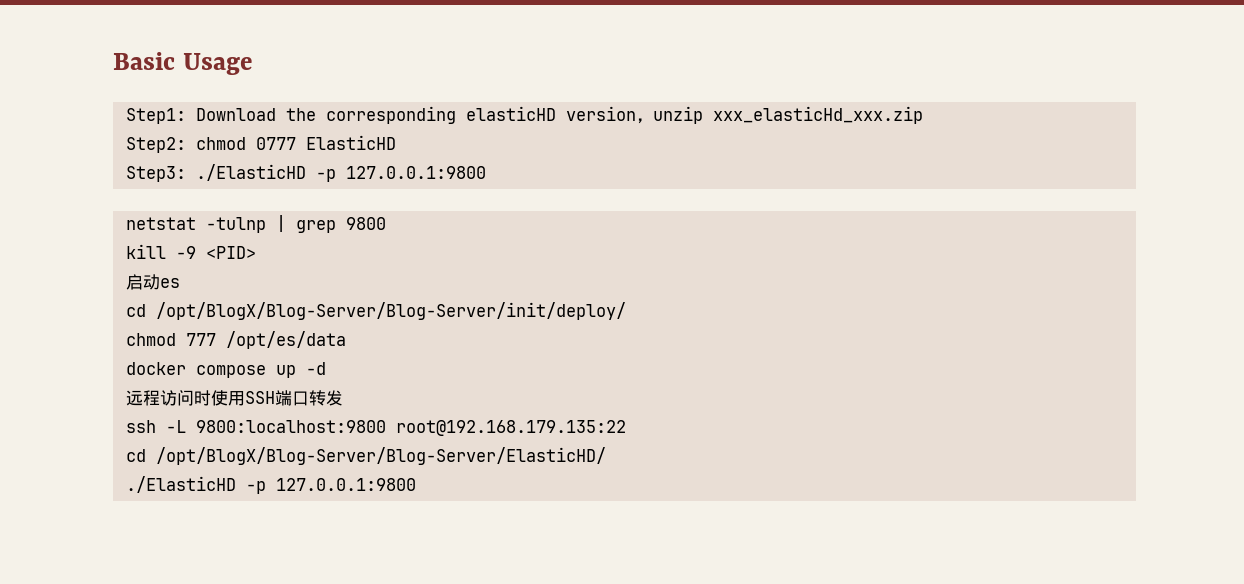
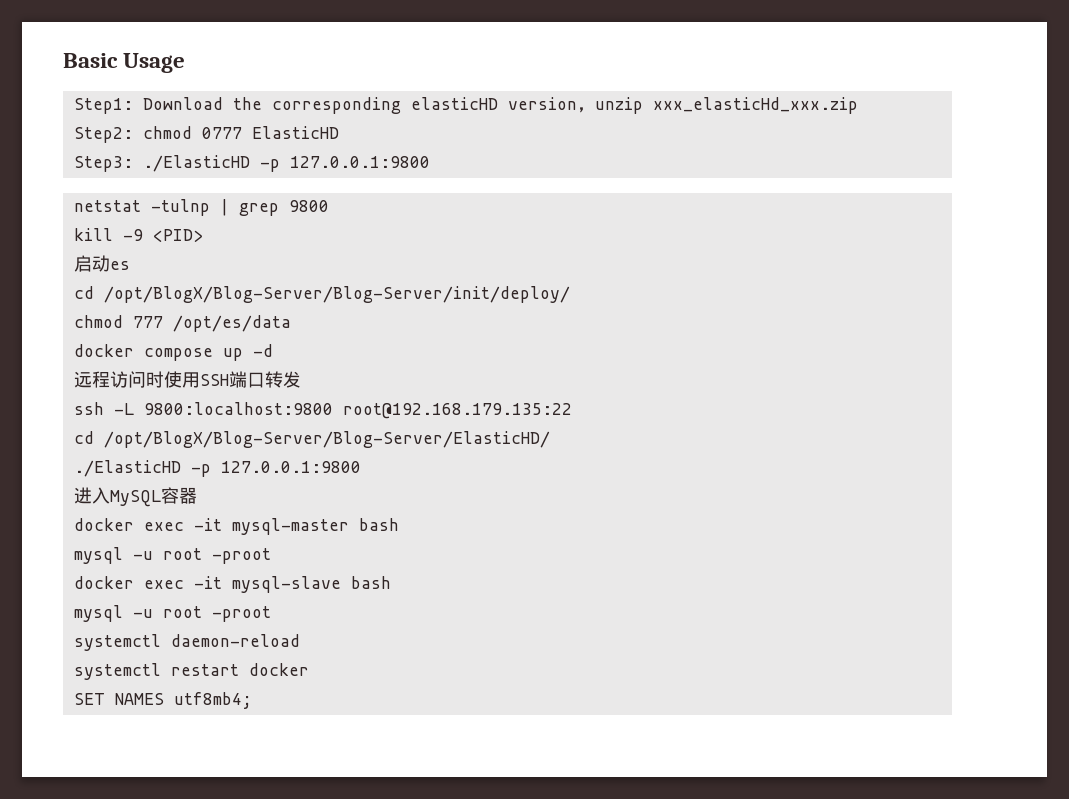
(416, 484) none -> [73,487,197,507] [73,518,399,535] [73,547,271,564] [73,576,391,593] [73,605,271,622] [73,634,300,651] [73,663,309,680] [73,692,252,709] // 进入MySQL容器 // docker exec -it mysql-master bash // mysql -u root -proot // docker exec -it mysql-slave bash // mysql -u root -proot // systemctl daemon-reload // systemctl restart docker // SET NAMES utf8mb4;

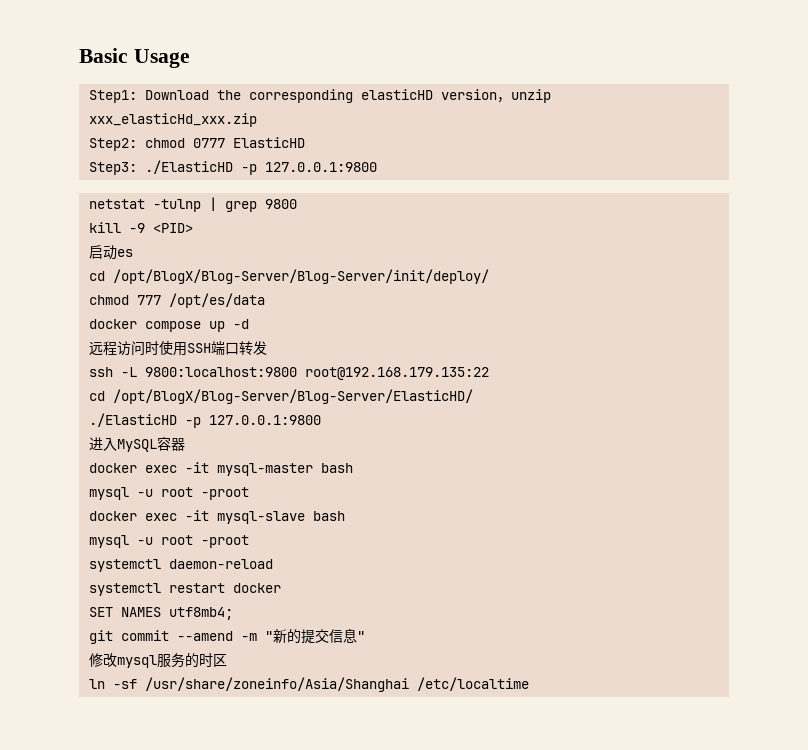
(252, 700) none -> [88,628,365,644] [88,653,227,668] [88,677,529,692] // git commit --amend -m "新的提交信息" // 修改mysql服务的时区 // ln -sf /usr/share/zoneinfo/Asia/Shanghai /etc/localtime

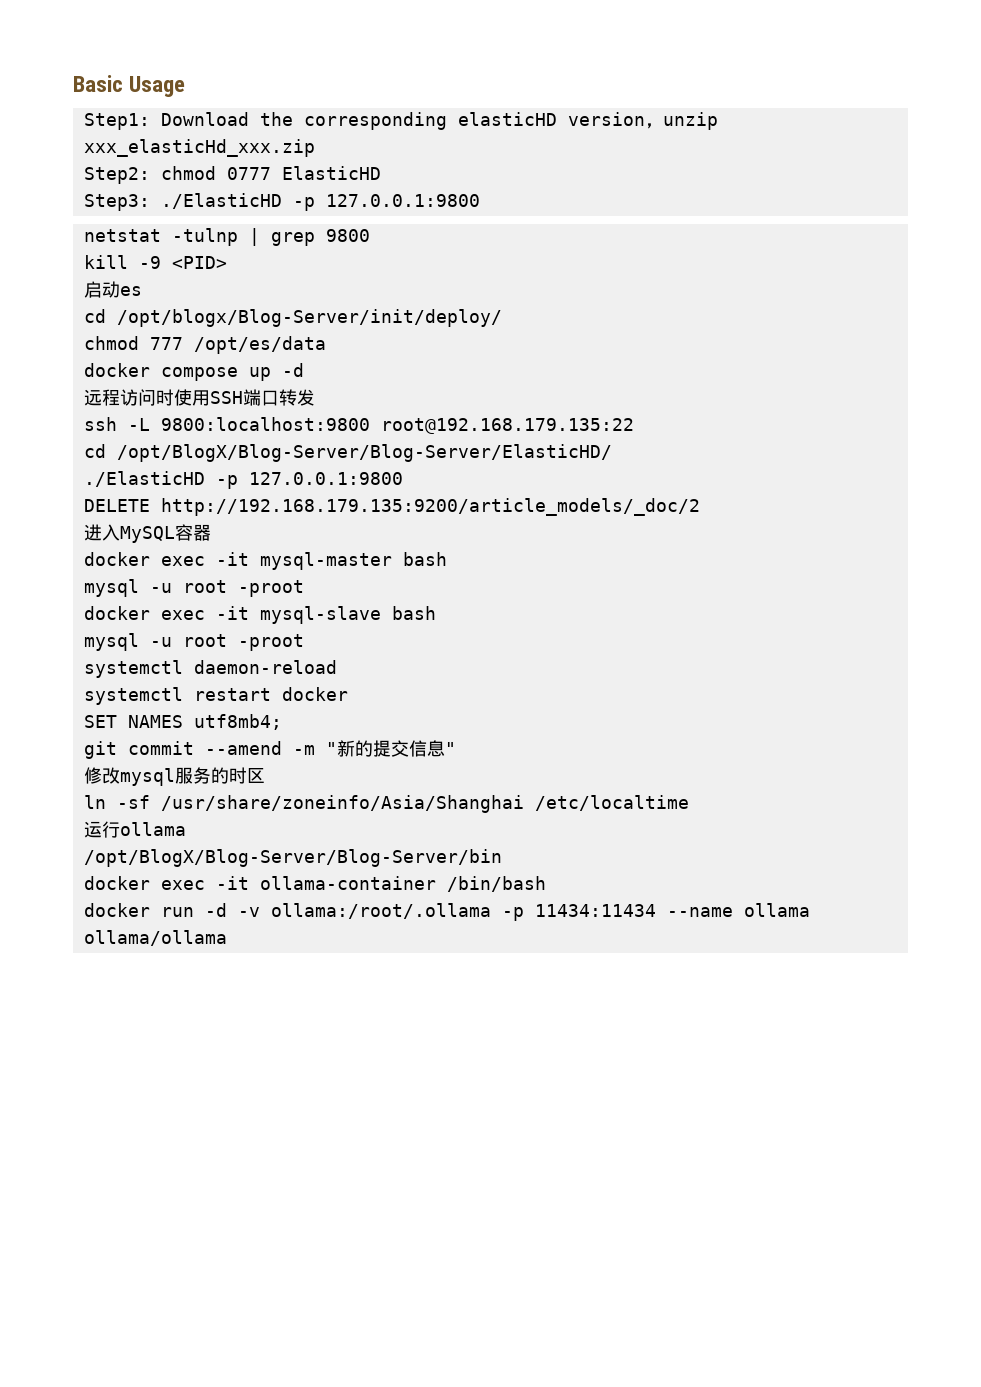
[112,269,489,284] /opt/BlogX/Blog-Server/Blog-Server/init/deploy/ -> [116,309,502,327] /opt/blogx/Blog-Server/init/deploy/
(321, 420) none -> [83,498,700,516] // DELETE http://192.168.179.135:9200/article_models/_doc/2
(529, 684) none -> [83,821,186,838] [83,849,502,867] [83,876,546,892] [83,903,810,921] [83,930,227,946] // 运行ollama // /opt/BlogX/Blog-Server/Blog-Server/bin // docker exec -it ollama-container /bin/bash // docker run -d -v ollama:/root/.ollama -p 11434:11434 --name ollama ollama/ollama

